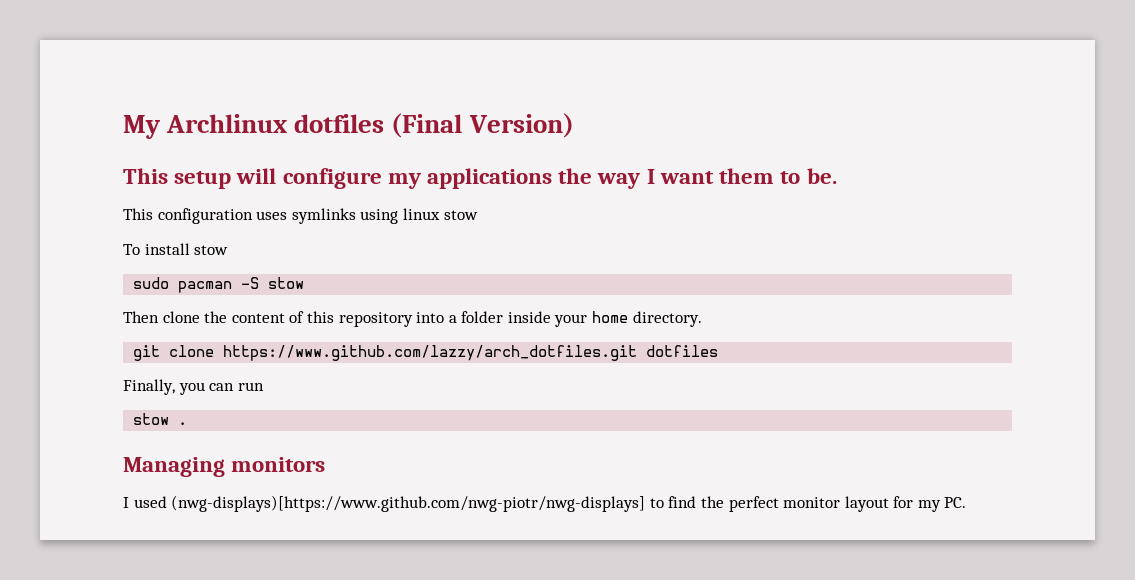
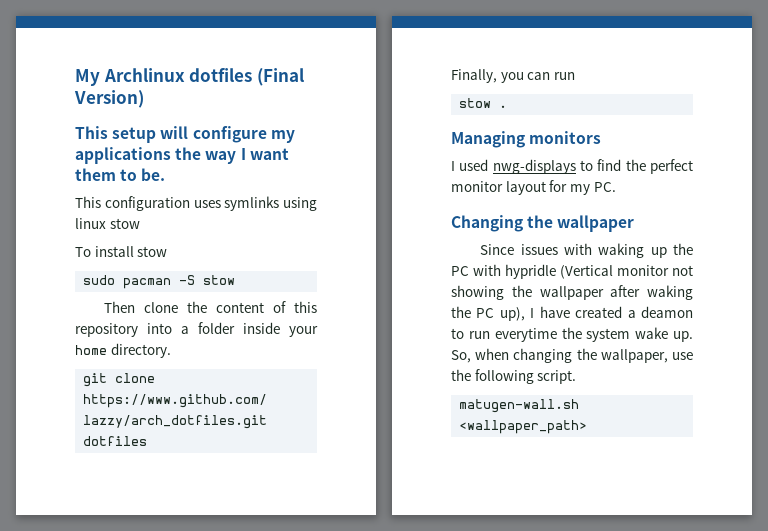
[171,495,646,512] (nwg-displays)[https://www.github.com/nwg-piotr/nwg-displays] -> [492,159,576,174] nwg-displays
(967, 502) none -> [451,215,635,232] [480,243,693,258] [451,264,693,279] [451,285,693,300] [451,306,693,321] [451,327,693,342] [451,348,693,363] [451,369,577,384] [459,399,580,413] [459,420,588,434] // Changing the wallpaper // Since issues with waking up the PC with hypridle (Vertical monitor not showing the wallpaper after waking the PC up), I have created a deamon to run everytime the system wake up. So, when changing the wallpaper, use the following script. // matugen-wall.sh <wallpaper_path>

